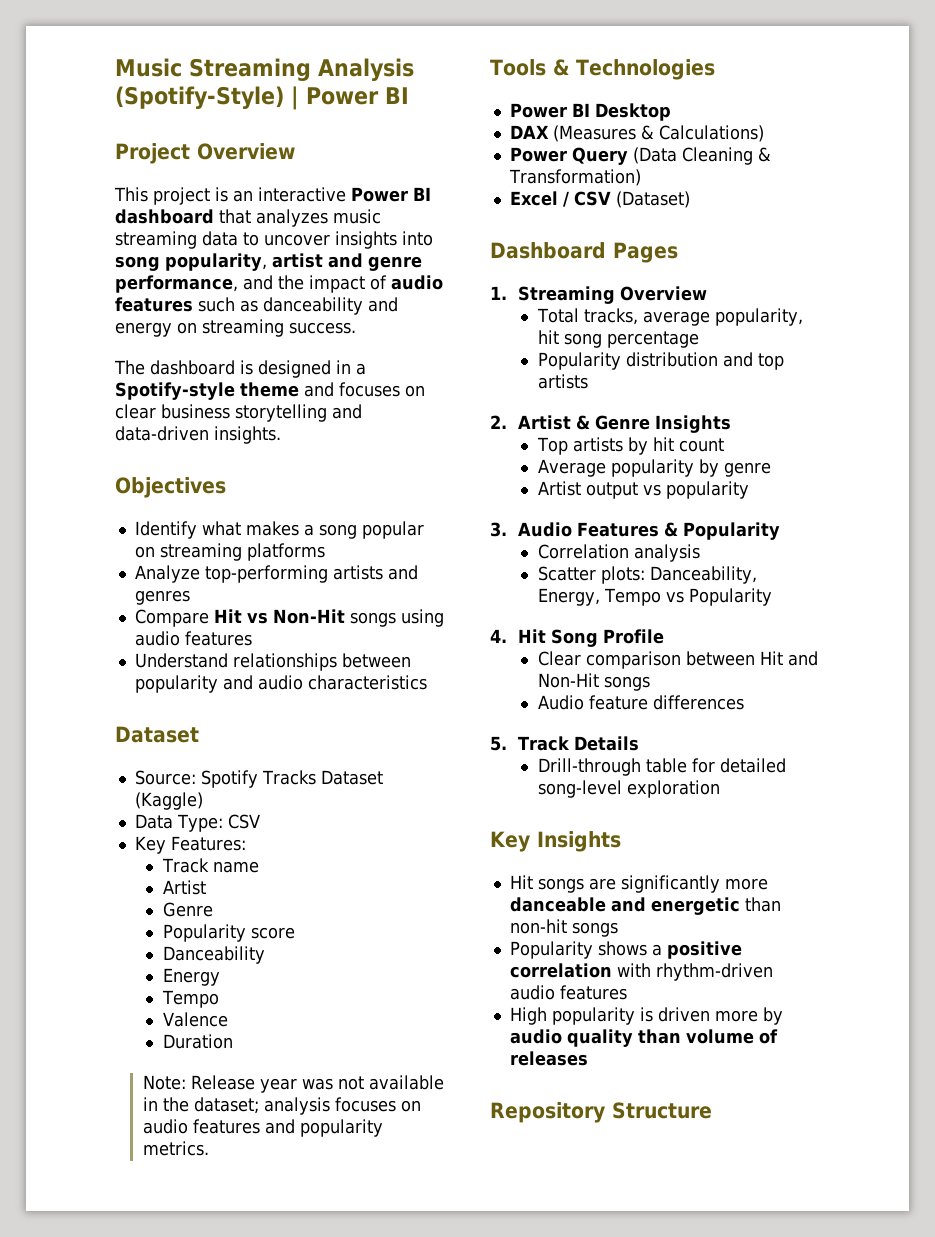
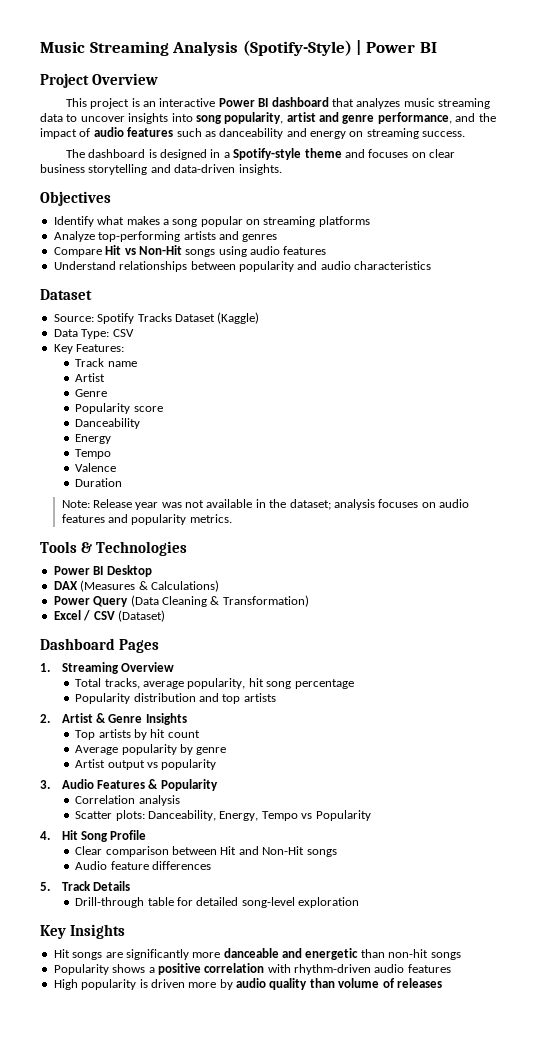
[490,1102,712,1123] // Repository Structure -> (442, 983) none

